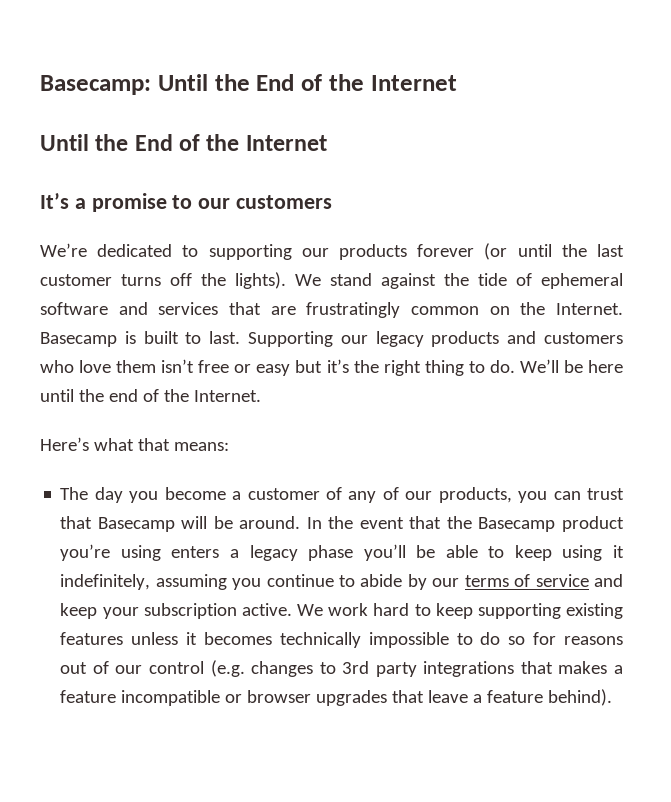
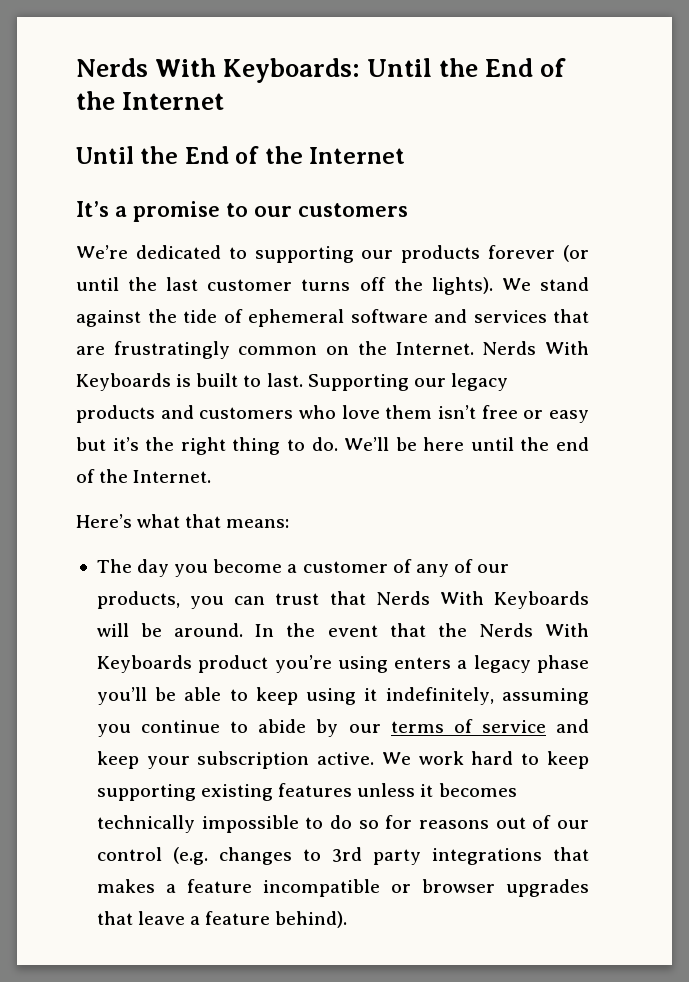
[40,75,151,95] Basecamp: -> [76,58,361,83] Nerds With Keyboards:
[40,332,117,347] Basecamp -> [482,341,589,355] [76,373,171,391] Nerds With Keyboards
[97,517,175,532] Basecamp -> [375,591,589,609] Nerds With Keyboards
[478,517,556,532] Basecamp -> [478,623,589,637] [96,655,192,673] Nerds With Keyboards

